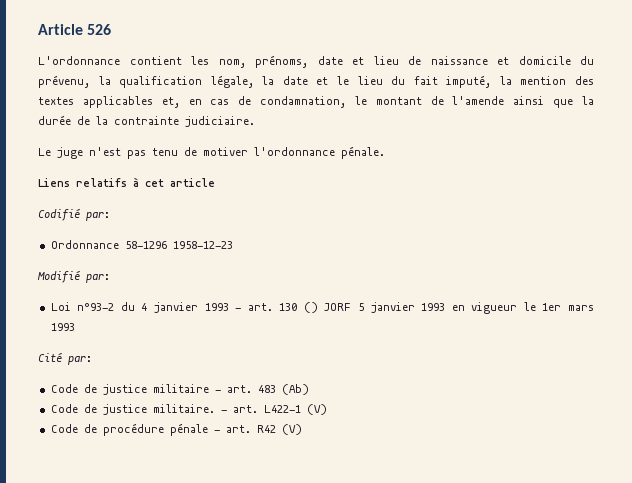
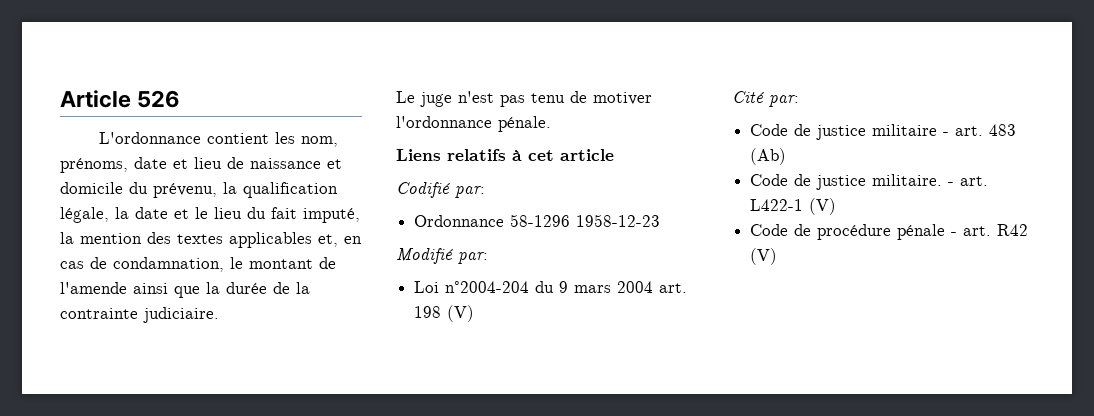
[77,302,594,314] [50,323,75,331] n°93-2 du 4 janvier 1993 - art. 130 () JORF 5 janvier 1993 en vigueur le 1er mars 1993 -> [445,281,688,293] [414,305,475,322] n°2004-204 du 9 mars 2004 art. 198 (V)

